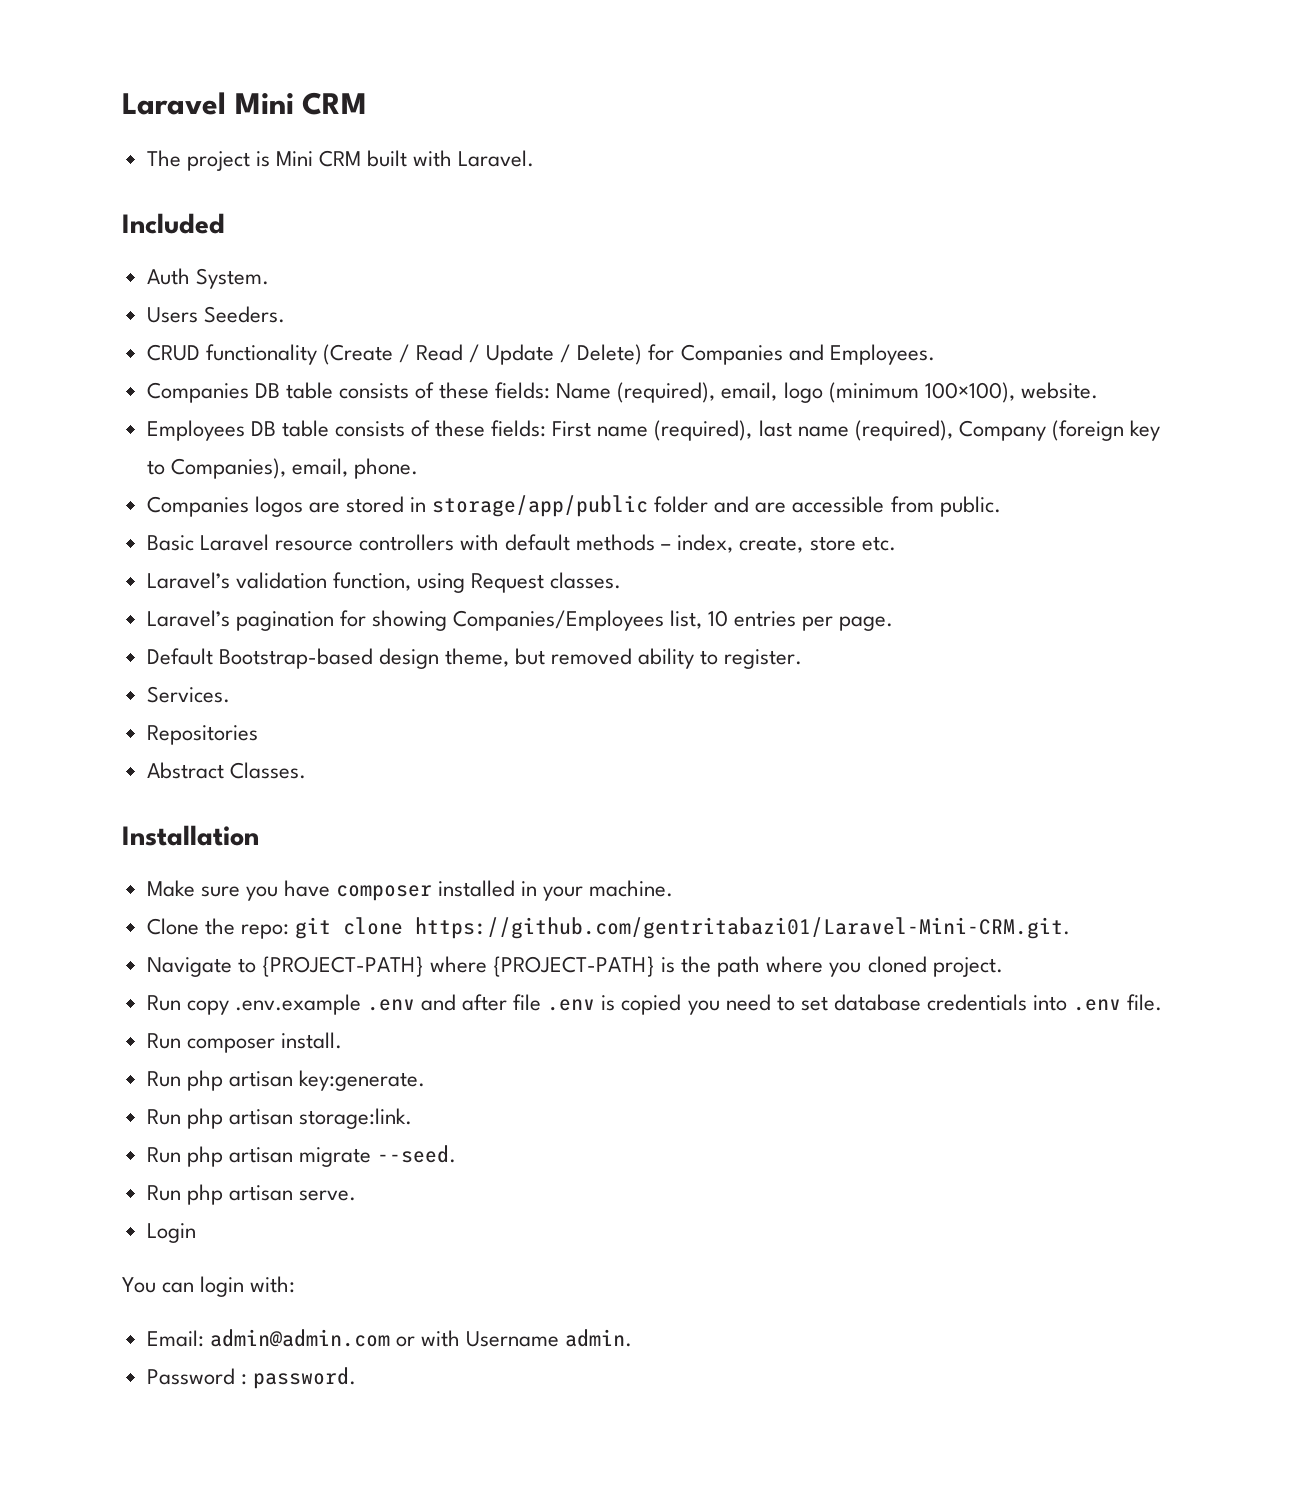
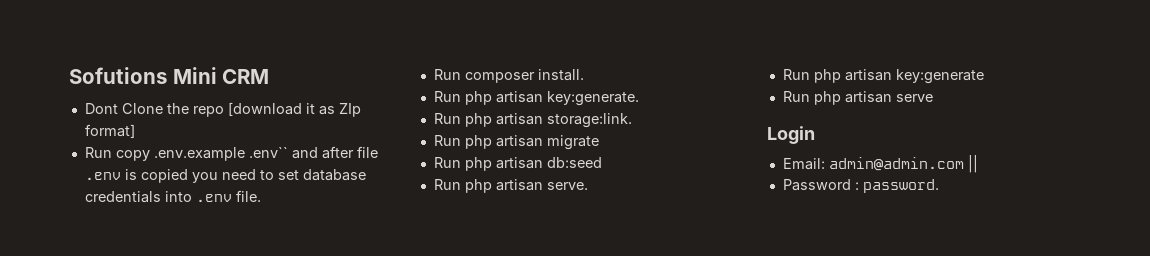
[122,92,226,115] Laravel -> [69,67,167,84] Sofutions
[146,150,535,171] [122,213,225,234] [146,268,269,289] [146,306,285,323] [146,344,935,365] [146,382,1098,403] [146,420,1160,441] [146,458,418,479] [146,495,1001,517] [146,534,896,553] [146,572,622,593] [146,610,894,631] [146,648,803,669] [146,686,230,703] [146,725,258,745] [146,762,306,779] [122,825,259,846] [146,880,674,901] [146,917,1070,939] [146,956,1003,977] The project is Mini CRM built with Laravel. // Included // Auth System. // Users Seeders. // CRUD functionality (Create / Read / Update / Delete) for Companies and Employees. // Companies DB table consists of these fields: Name (required), email, logo (minimum 100×100), website. // Employees DB table consists of these fields: First name (required), last name (required), Company (foreign key to Companies), email, phone. // Companies logos are stored in storage/app/public folder and are accessible from public. // Basic Laravel resource controllers with default methods – index, create, store etc. // Laravel’s validation function, using Request classes. // Laravel’s pagination for showing Companies/Employees list, 10 entries per page. // Default Bootstrap-based design theme, but removed ability to register. // Services. // Repositories // Abstract Classes. // Installation // Make sure you have composer installed in your machine. // Clone the repo: git clone https://github.com/gentritabazi01/Laravel-Mini-CRM.git. // Navigate to {PROJECT-PATH} where {PROJECT-PATH} is the path where you cloned project. -> [84,102,361,117] [84,124,135,138] Dont Clone the repo [download it as ZIp format]
[366,999,415,1011] .env -> [248,147,288,158] .env``
[377,1145,457,1163] --seed. -> [433,157,602,171] // Run php artisan db:seed
[146,1223,196,1243] [122,1276,296,1297] [146,1329,633,1347] Login // You can login with: // Email: admin@admin.com or with Username admin. -> [782,69,984,84] [782,91,933,105] [767,126,815,144] [782,155,978,173] Run php artisan key:generate // Run php artisan serve // Login // Email: admin@admin.com ||

